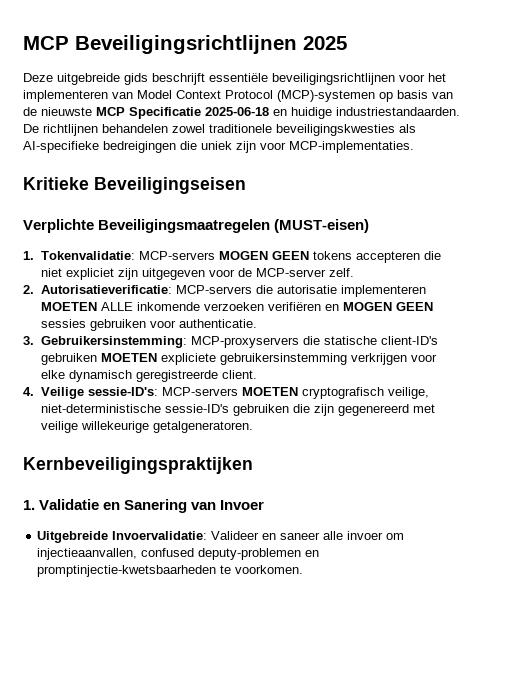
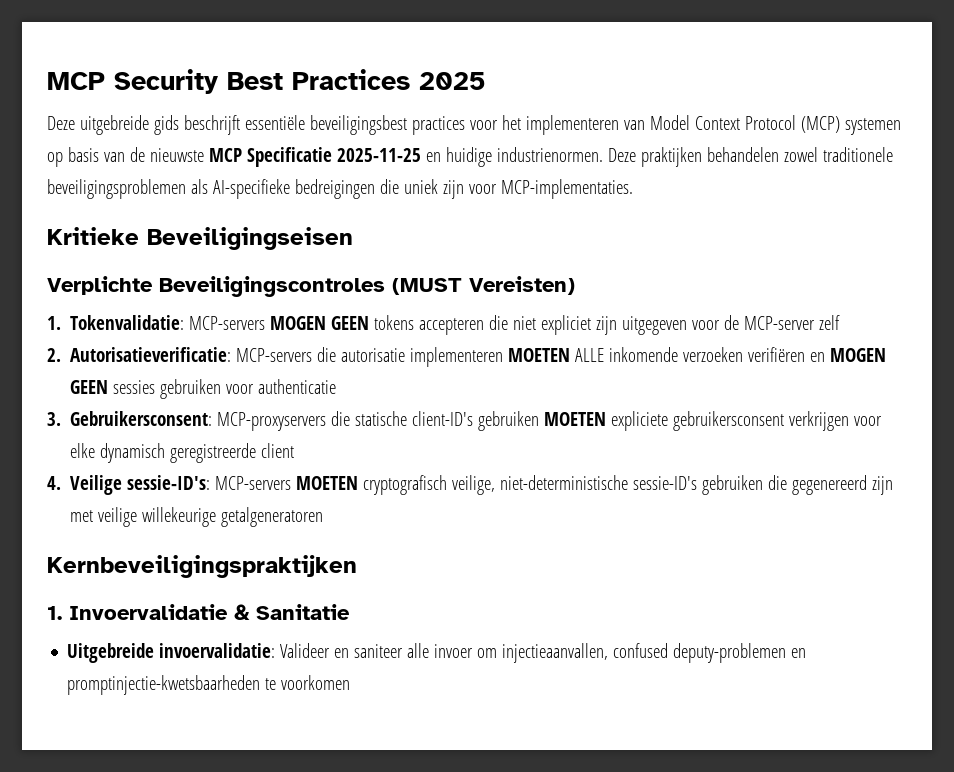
[23,35,297,54] MCP Beveiligingsrichtlijnen -> [47,69,410,94] MCP Security Best Practices
[272,73,395,85] beveiligingsrichtlijnen -> [309,115,465,135] beveiligingsbest practices
[277,90,375,102] (MCP)-systemen -> [800,116,901,135] (MCP) systemen
[205,107,269,116] 2025-06-18 -> [336,148,421,162] 2025-11-25
[336,107,460,116] [23,124,98,136] industriestandaarden. De richtlijnen -> [496,147,702,167] industrienormen. Deze praktijken
[276,124,395,136] beveiligingskwesties -> [47,179,186,199] beveiligingsproblemen
[98,219,370,233] Beveiligingsmaatregelen (MUST-eisen) -> [159,276,575,297] Beveiligingscontroles (MUST Vereisten)
[328,268,354,277] zelf. -> [819,315,841,330] zelf
[178,319,257,328] authenticatie. -> [258,379,337,394] authenticatie
[40,336,187,348] Gebruikersinstemming: -> [70,411,213,426] Gebruikersconsent:
[219,353,347,365] gebruikersinstemming -> [673,411,785,431] gebruikersconsent
[221,370,257,379] client. -> [261,443,295,458] client
[313,404,409,416] zijn gegenereerd -> [792,475,894,495] gegenereerd zijn
[152,421,253,433] getalgeneratoren. -> [221,507,324,527] getalgeneratoren
[39,499,265,513] Validatie en Sanering van Invoer -> [69,604,350,620] Invoervalidatie & Sanitatie
[112,531,208,540] Invoervalidatie: -> [159,643,276,658] invoervalidatie:
[280,532,321,540] saneer -> [354,644,404,658] saniteer
[235,565,304,574] voorkomen. -> [281,675,351,690] voorkomen

